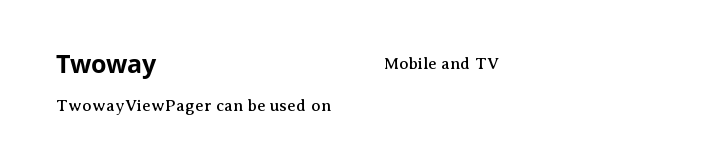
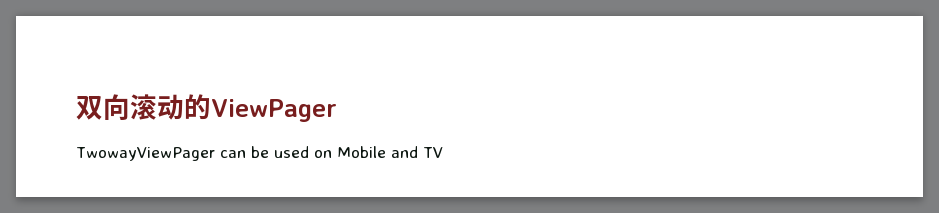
[56,55,157,79] Twoway -> [76,94,337,122] 双向滚动的ViewPager

